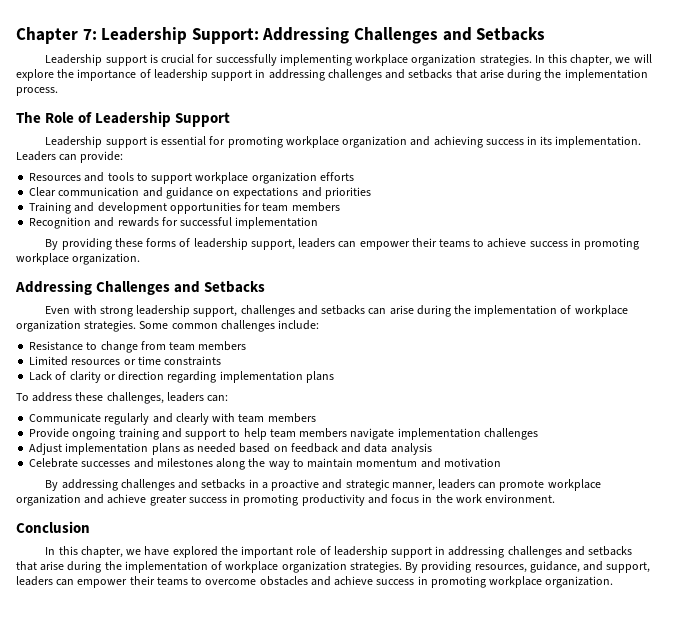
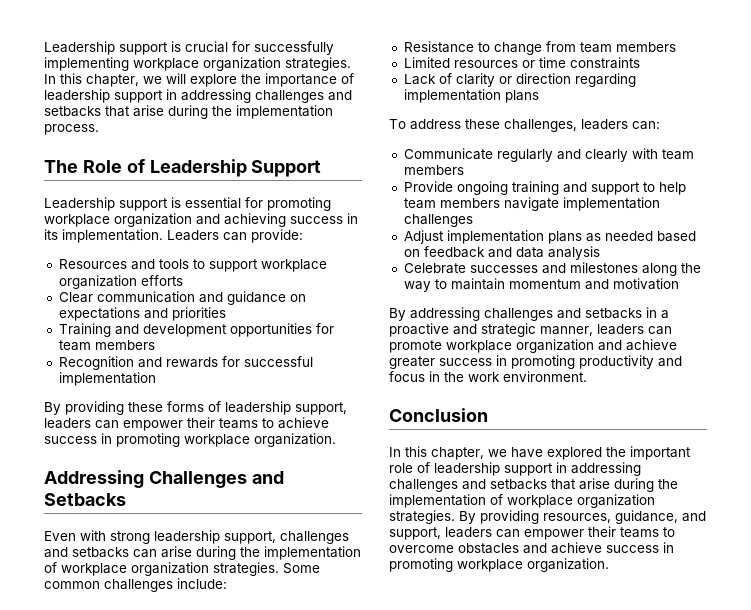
[16,27,546,44] Chapter 7: Leadership Support: Addressing Challenges and Setbacks // -> (44, 48) none

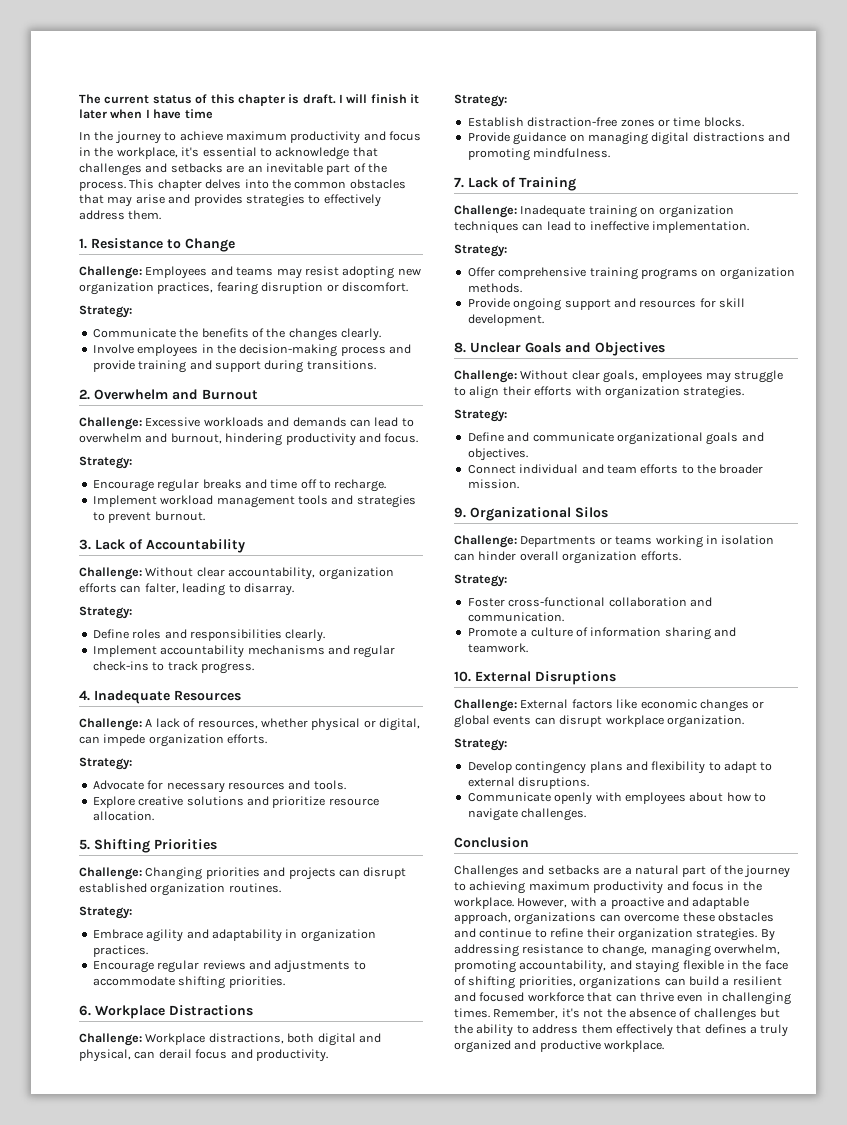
[44,41,334,55] [44,57,351,71] [44,73,354,87] [44,89,352,103] [44,105,333,119] [44,124,99,135] [44,159,322,177] [44,197,331,211] [44,213,358,227] [44,229,303,243] [58,259,327,272] [58,275,183,289] [58,291,306,305] [58,307,226,321] [58,323,334,337] [58,340,155,351] [58,356,313,370] [58,372,156,386] [44,401,347,415] [44,417,329,431] [44,433,336,447] [44,470,284,488] [44,493,126,506] [44,530,349,544] [44,546,361,560] [44,562,320,576] [44,578,227,592] [403,41,676,55] [403,57,640,69] [403,73,636,87] [403,89,539,103] [389,119,660,132] [403,148,694,162] [403,165,464,175] [403,181,686,195] [403,197,660,211] [403,214,473,227] [403,230,696,244] [403,246,600,260] [403,262,701,276] [403,278,679,292] [389,307,669,321] [389,323,672,337] [389,339,677,353] [389,355,682,369] [389,371,587,382] [389,408,488,422] [389,446,691,460] [389,462,641,476] [389,478,678,492] [389,494,655,508] [389,510,706,524] [389,526,675,540] [389,542,674,554] [389,558,609,572] Leadership support is crucial for successfully implementing workplace organization strategies. In this chapter, we will explore the importance of leadership support in addressing challenges and setbacks that arise during the implementation process. // The Role of Leadership Support // Leadership support is essential for promoting workplace organization and achieving success in its implementation. Leaders can provide: // Resources and tools to support workplace organization efforts // Clear communication and guidance on expectations and priorities // Training and development opportunities for team members // Recognition and rewards for successful implementation // By providing these forms of leadership support, leaders can empower their teams to achieve success in promoting workplace organization. // Addressing Challenges and Setbacks // Even with strong leadership support, challenges and setbacks can arise during the implementation of workplace organization strategies. Some common challenges include: // Resistance to change from team members // Limited resources or time constraints // Lack of clarity or direction regarding implementation plans // To address these challenges, leaders can: // Communicate regularly and clearly with team members // Provide ongoing training and support to help team members navigate implementation challenges // Adjust implementation plans as needed based on feedback and data analysis // Celebrate successes and milestones along the way to maintain momentum and motivation // By addressing challenges and setbacks in a proactive and strategic manner, leaders can promote workplace organization and achieve greater success in promoting productivity and focus in the work environment. // Conclusion // In this chapter, we have explored the important role of leadership support in addressing challenges and setbacks that arise during the implementation of workplace organization strategies. By providing resources, guidance, and support, leaders can empower their teams to overcome obstacles and achieve success in promoting workplace organization. -> [79,94,420,106] [79,109,213,119] [79,131,421,144] [79,147,378,160] [79,163,387,176] [79,179,406,191] [79,194,381,207] [79,210,162,220] [79,238,235,252] [79,266,421,279] [79,282,408,295] [79,305,132,318] [92,328,381,341] [92,344,411,357] [92,360,376,373] [79,389,258,400] [79,417,414,430] [79,433,419,446] [79,456,132,469] [92,479,387,492] [92,495,416,508] [92,511,205,523] [79,539,245,553] [79,567,394,580] [79,583,294,596] [79,606,132,619] [92,629,326,642] [92,645,396,658] [92,661,254,674] [79,690,241,704] [79,718,420,731] [79,734,268,747] [79,757,132,770] [92,780,346,793] [92,796,379,808] [92,811,154,821] [79,839,217,853] [79,867,407,880] [79,883,281,896] [79,906,132,919] [92,929,376,942] [92,945,148,957] [92,960,366,973] [92,976,285,989] [79,1005,253,1019] [79,1033,381,1046] [79,1049,328,1062] [454,94,507,107] [467,117,744,127] [467,132,790,145] [467,148,611,161] [454,177,576,191] [454,205,734,218] [454,221,749,234] [454,244,507,257] [467,267,795,280] [467,283,522,293] [467,298,745,311] [467,314,544,326] [454,342,665,356] [454,370,784,383] [454,386,745,399] [454,409,507,422] [467,432,764,445] [467,448,528,461] [467,464,764,474] [467,479,519,489] [454,507,608,521] [454,535,775,548] [454,551,681,564] [454,574,507,587] [467,597,712,607] [467,612,564,622] [467,627,736,640] [467,643,528,653] [454,671,616,685] [454,699,765,712] [454,715,744,728] [454,738,507,751] [467,761,773,774] [467,777,590,789] [467,792,766,805] [467,808,587,821] [454,837,529,848] [454,865,791,878] [454,881,762,894] [454,897,750,909] [454,912,774,925] [454,928,775,941] [454,944,780,957] [454,960,788,973] [454,976,782,989] [454,992,791,1005] [454,1008,780,1021] [454,1024,789,1037] [454,1040,665,1053] The current status of this chapter is draft. I will finish it later when I have time // In the journey to achieve maximum productivity and focus in the workplace, it's essential to acknowledge that challenges and setbacks are an inevitable part of the process. This chapter delves into the common obstacles that may arise and provides strategies to effectively address them. // 1. Resistance to Change // Challenge: Employees and teams may resist adopting new organization practices, fearing disruption or discomfort. // Strategy: // Communicate the benefits of the changes clearly. // Involve employees in the decision-making process and provide training and support during transitions. // 2. Overwhelm and Burnout // Challenge: Excessive workloads and demands can lead to overwhelm and burnout, hindering productivity and focus. // Strategy: // Encourage regular breaks and time off to recharge. // Implement workload management tools and strategies to prevent burnout. // 3. Lack of Accountability // Challenge: Without clear accountability, organization efforts can falter, leading to disarray. // Strategy: // Define roles and responsibilities clearly. // Implement accountability mechanisms and regular check-ins to track progress. // 4. Inadequate Resources // Challenge: A lack of resources, whether physical or digital, can impede organization efforts. // Strategy: // Advocate for necessary resources and tools. // Explore creative solutions and prioritize resource allocation. // 5. Shifting Priorities // Challenge: Changing priorities and projects can disrupt established organization routines. // Strategy: // Embrace agility and adaptability in organization practices. // Encourage regular reviews and adjustments to accommodate shifting priorities. // 6. Workplace Distractions // Challenge: Workplace distractions, both digital and physical, can derail focus and productivity. // Strategy: // Establish distraction-free zones or time blocks. // Provide guidance on managing digital distractions and promoting mindfulness. // 7. Lack of Training // Challenge: Inadequate training on organization techniques can lead to ineffective implementation. // Strategy: // Offer comprehensive training programs on organization methods. // Provide ongoing support and resources for skill development. // 8. Unclear Goals and Objectives // Challenge: Without clear goals, employees may struggle to align their efforts with organization strategies. // Strategy: // Define and communicate organizational goals and objectives. // Connect individual and team efforts to the broader mission. // 9. Organizational Silos // Challenge: Departments or teams working in isolation can hinder overall organization efforts. // Strategy: // Foster cross-functional collaboration and communication. // Promote a culture of information sharing and teamwork. // 10. External Disruptions // Challenge: External factors like economic changes or global events can disrupt workplace organization. // Strategy: // Develop contingency plans and flexibility to adapt to external disruptions. // Communicate openly with employees about how to navigate challenges. // Conclusion // Challenges and setbacks are a natural part of the journey to achieving maximum productivity and focus in the workplace. However, with a proactive and adaptable approach, organizations can overcome these obstacles and continue to refine their organization strategies. By addressing resistance to change, managing overwhelm, promoting accountability, and staying flexible in the face of shifting priorities, organizations can build a resilient and focused workforce that can thrive even in challenging times. Remember, it's not the absence of challenges but the ability to address them effectively that defines a truly organized and productive workplace.

